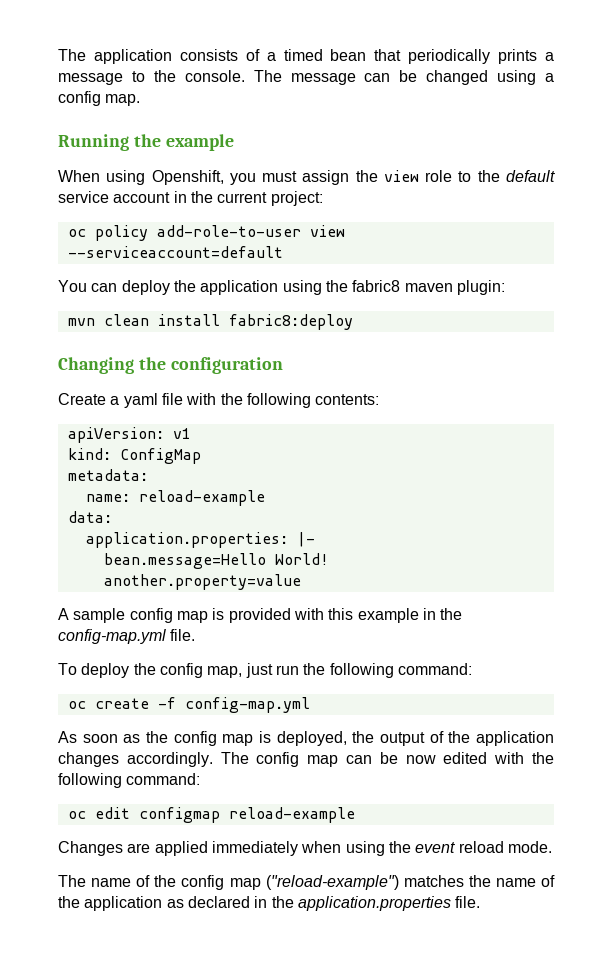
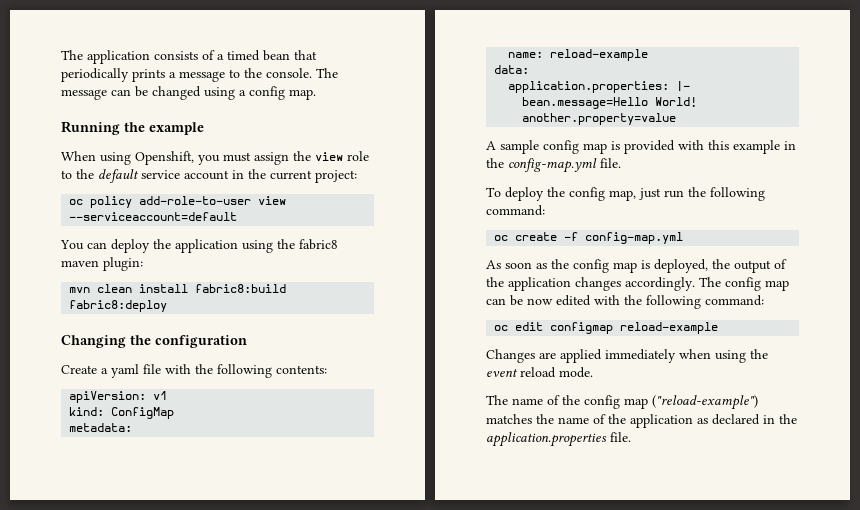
(220, 320) none -> [195,284,287,293] fabric8:build

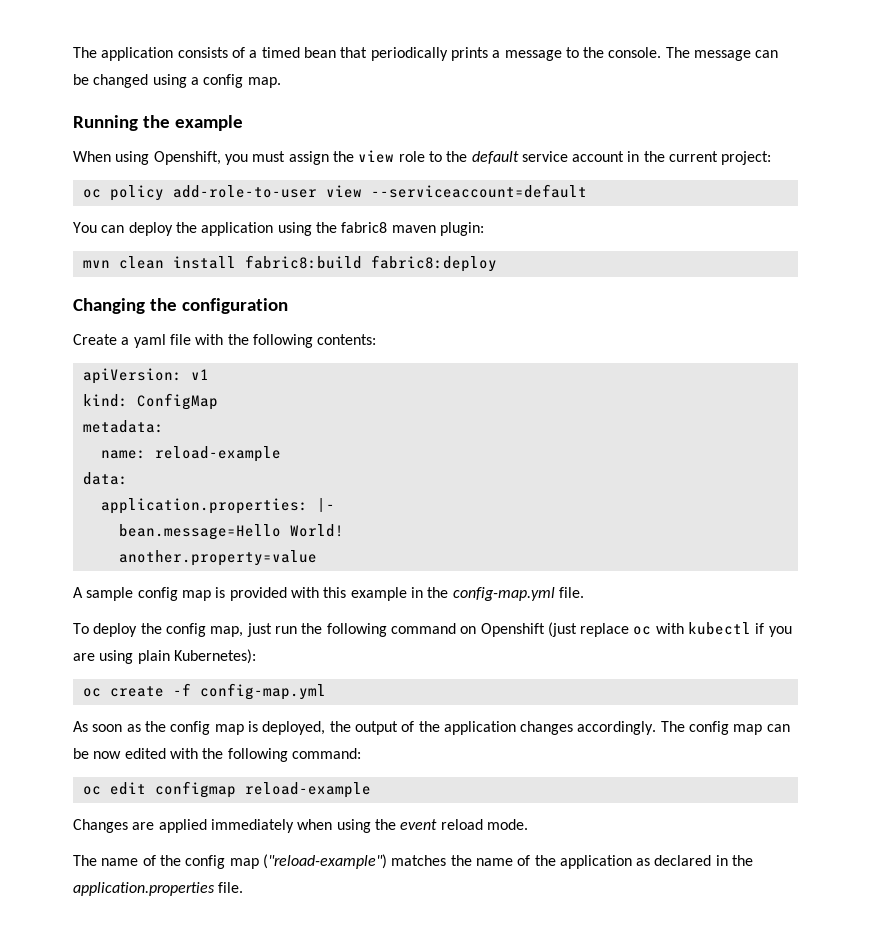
[486,205,545,216] command: -> [390,622,792,637] [73,649,256,664] command on Openshift (just replace oc with kubectl if you are using plain Kubernetes):

